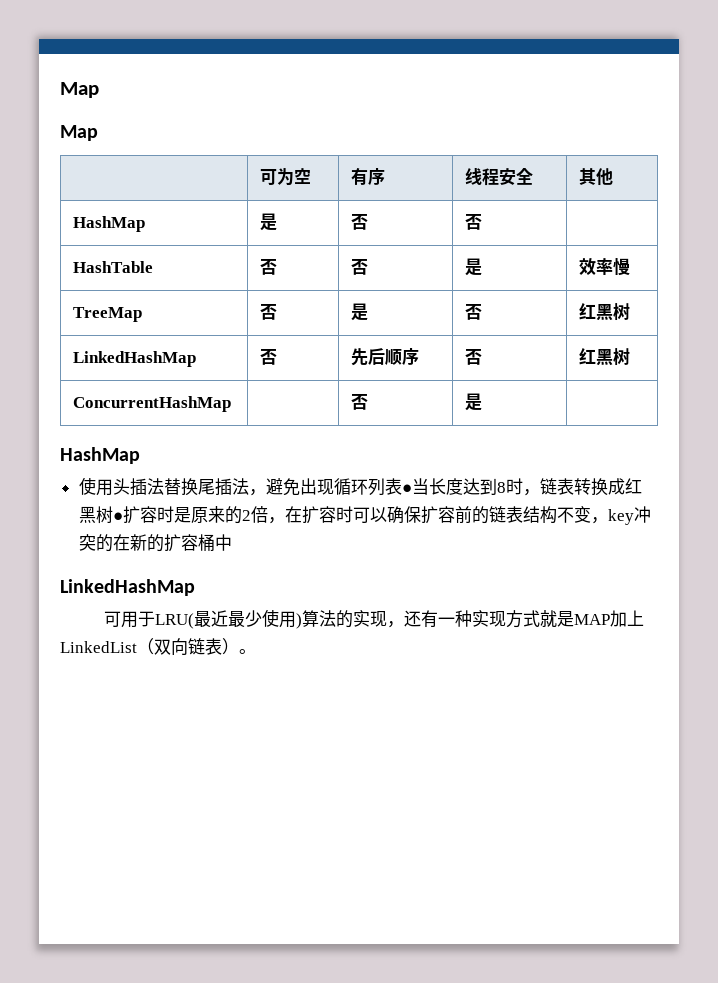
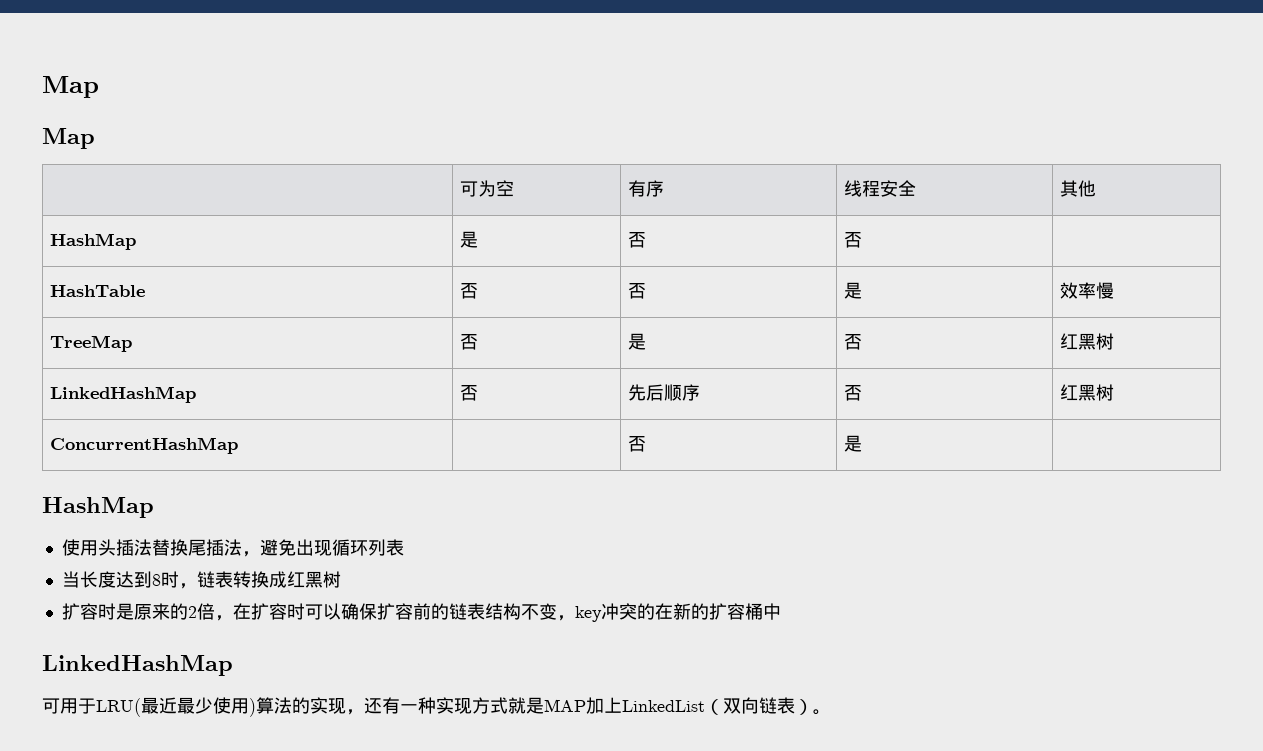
[401,484,412,493] ● -> (404, 547) //
[112,512,123,521] ● -> (341, 579) //

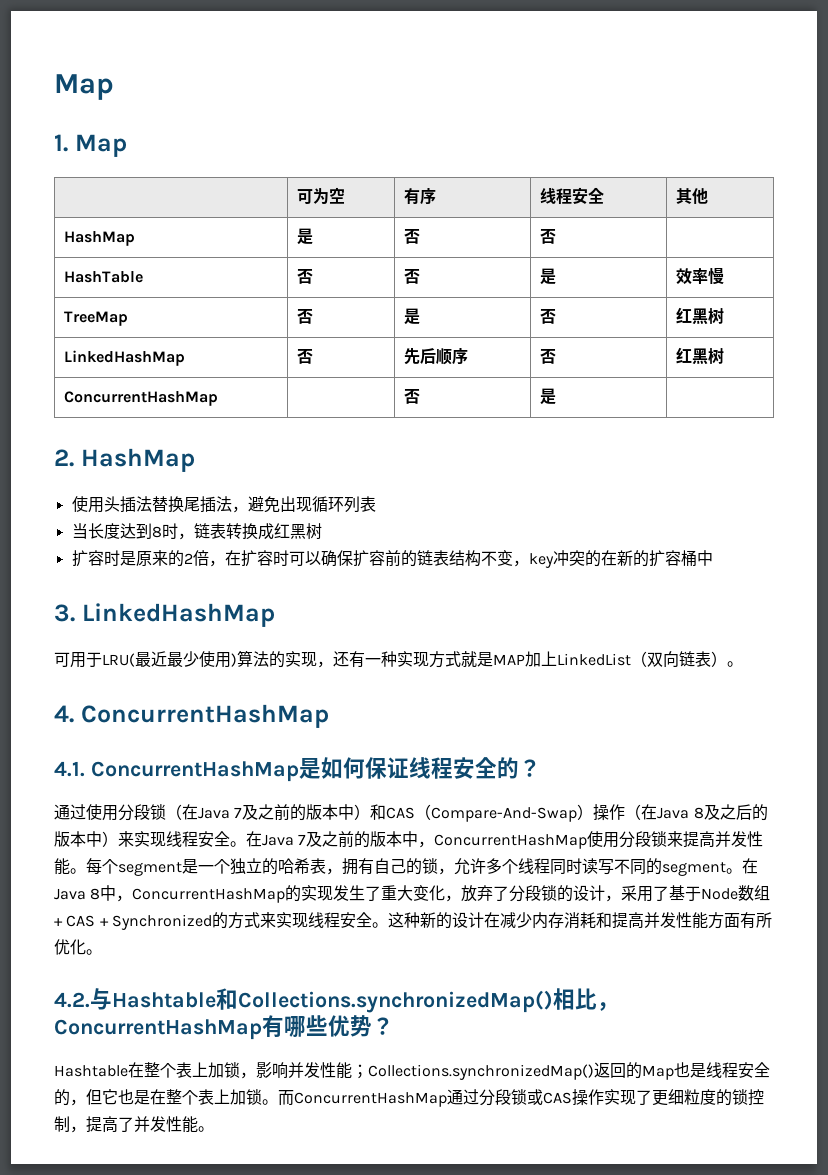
[42,76,99,98] Map // -> [54,74,114,100] [54,134,68,152] Map // 1.
(862, 443) none -> [54,449,74,467] 2.
(781, 611) none -> [54,604,75,622] 3.
(831, 712) none -> [54,704,329,728] [54,757,541,782] [54,804,768,822] [54,831,764,849] [54,858,758,876] [54,885,771,903] [54,912,772,930] [54,939,102,955] [54,988,619,1013] [54,1015,394,1040] [54,1062,770,1080] [54,1089,764,1107] [54,1116,214,1133] // 4. ConcurrentHashMap // 4.1. ConcurrentHashMap是如何保证线程安全的？ // 通过使用分段锁（在Java 7及之前的版本中）和CAS（Compare-And-Swap）操作（在Java 8及之后的版本中）来实现线程安全。在Java 7及之前的版本中，ConcurrentHashMap使用分段锁来提高并发性能。每个segment是一个独立的哈希表，拥有自己的锁，允许多个线程同时读写不同的segment。在Java 8中，ConcurrentHashMap的实现发生了重大变化，放弃了分段锁的设计，采用了基于Node数组+ CAS + Synchronized的方式来实现线程安全。这种新的设计在减少内存消耗和提高并发性能方面有所优化。 // 4.2.与Hashtable和Collections.synchronizedMap()相比，ConcurrentHashMap有哪些优势？ // Hashtable在整个表上加锁，影响并发性能；Collections.synchronizedMap()返回的Map也是线程安全的，但它也是在整个表上加锁。而ConcurrentHashMap通过分段锁或CAS操作实现了更细粒度的锁控制，提高了并发性能。

